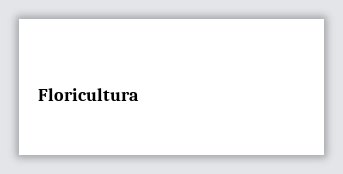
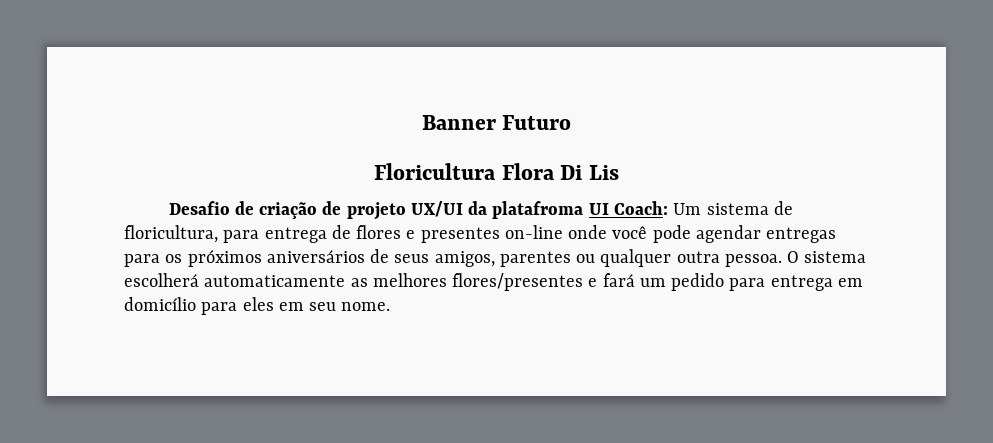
[38,88,139,101] Floricultura -> [421,115,572,130] [374,163,619,180] [168,201,793,220] [124,225,837,243] [124,249,867,267] [124,273,863,291] [124,297,391,315] Banner Futuro // Floricultura Flora Di Lis // Desafio de criação de projeto UX/UI da platafroma UI Coach: Um sistema de floricultura, para entrega de flores e presentes on-line onde você pode agendar entregas para os próximos aniversários de seus amigos, parentes ou qualquer outra pessoa. O sistema escolherá automaticamente as melhores flores/presentes e fará um pedido para entrega em domicílio para eles em seu nome.

